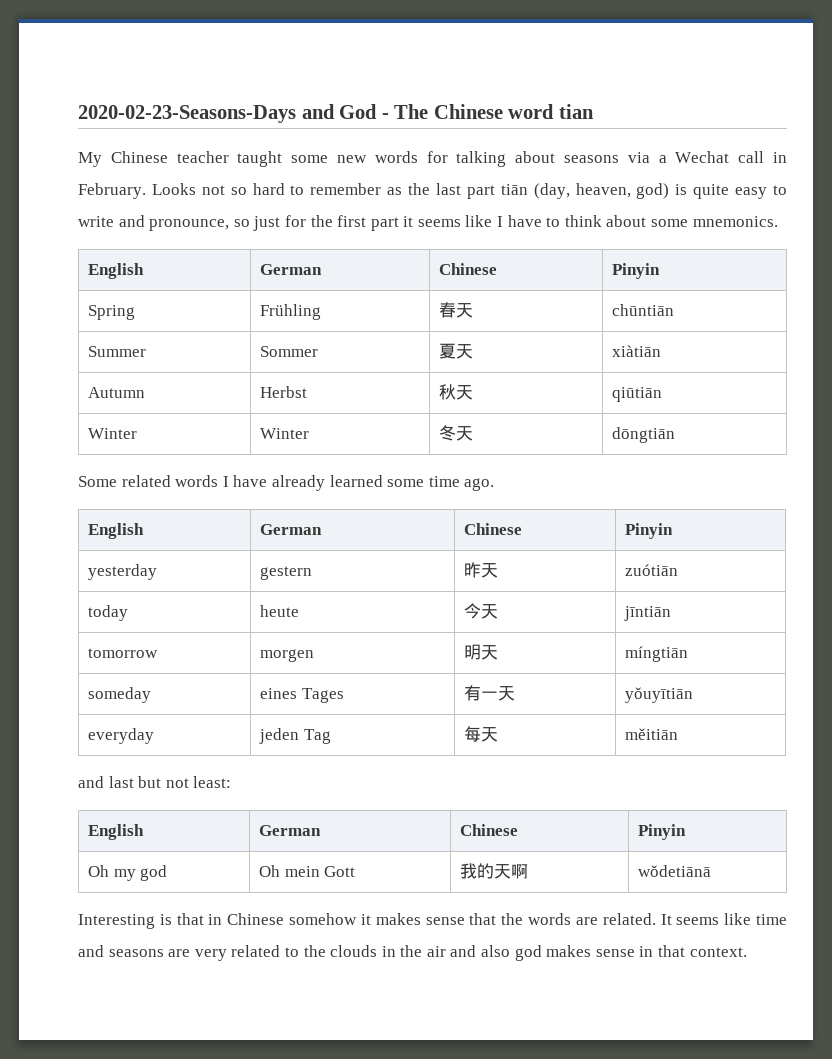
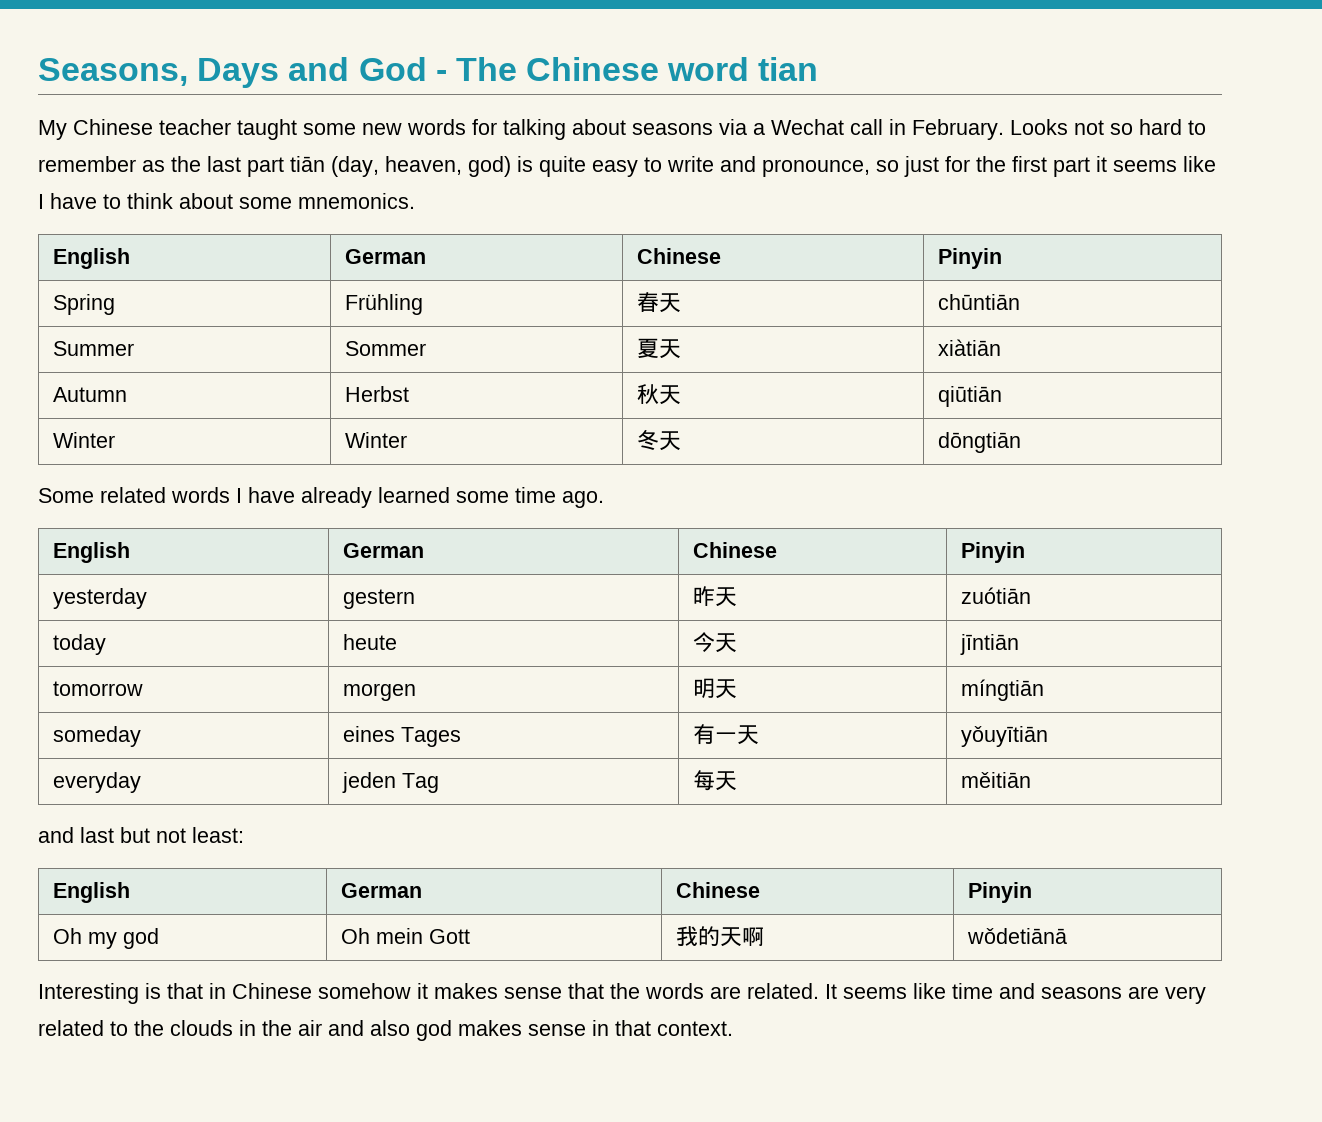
[78,105,296,123] 2020-02-23-Seasons-Days -> [38,58,280,88] Seasons, Days

